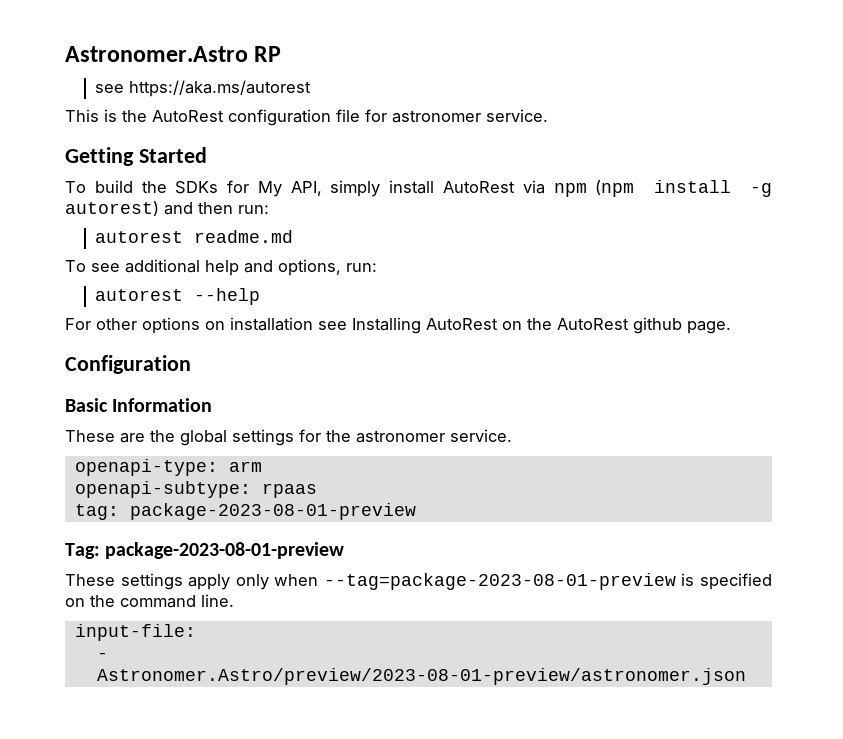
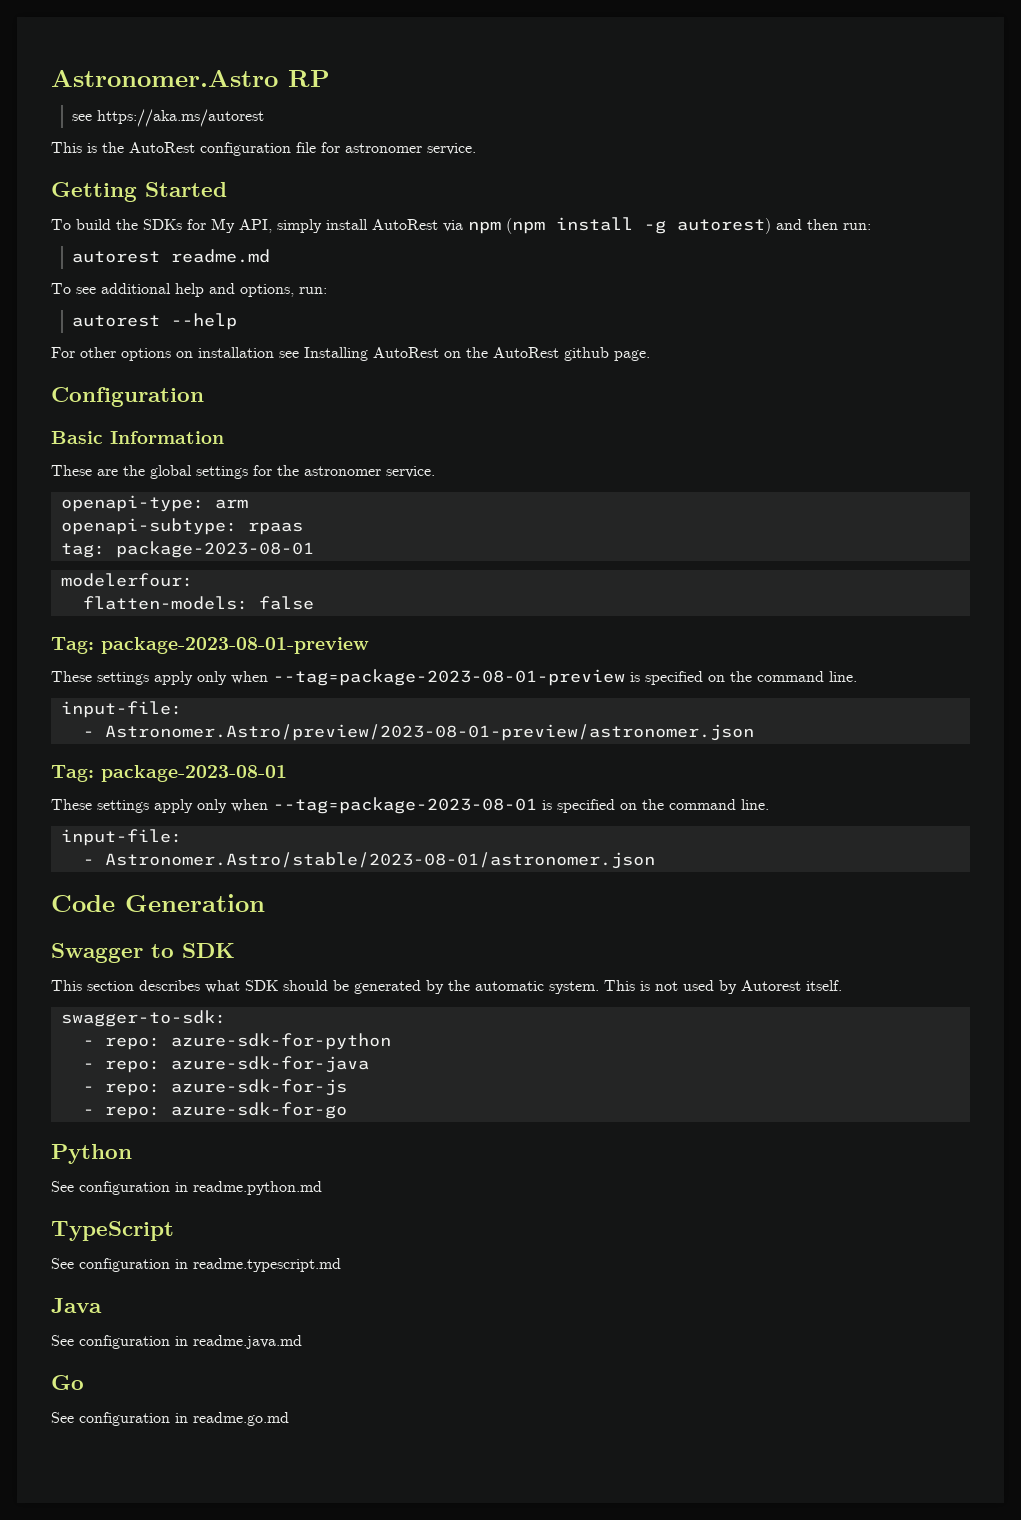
[129,503,416,520] package-2023-08-01-preview -> [115,541,314,558] [60,573,193,587] [82,596,314,610] package-2023-08-01 // modelerfour: // flatten-models: false
(746, 676) none -> [51,765,287,782] [51,797,769,814] [60,829,182,846] [82,852,655,869] [51,894,265,912] [51,943,235,963] [51,980,842,994] [60,1010,226,1027] [82,1033,391,1050] [82,1056,369,1073] [82,1079,347,1096] [82,1102,347,1119] [51,1144,132,1164] [51,1181,322,1195] [51,1221,174,1241] [51,1258,341,1272] [51,1298,102,1313] [51,1335,302,1349] [51,1375,84,1390] [51,1412,289,1426] // Tag: package-2023-08-01 // These settings apply only when --tag=package-2023-08-01 is specified on the command line. // input-file: // - Astronomer.Astro/stable/2023-08-01/astronomer.json // Code Generation // Swagger to SDK // This section describes what SDK should be generated by the automatic system. This is not used by Autorest itself. // swagger-to-sdk: // - repo: azure-sdk-for-python // - repo: azure-sdk-for-java // - repo: azure-sdk-for-js // - repo: azure-sdk-for-go // Python // See configuration in readme.python.md // TypeScript // See configuration in readme.typescript.md // Java // See configuration in readme.java.md // Go // See configuration in readme.go.md

